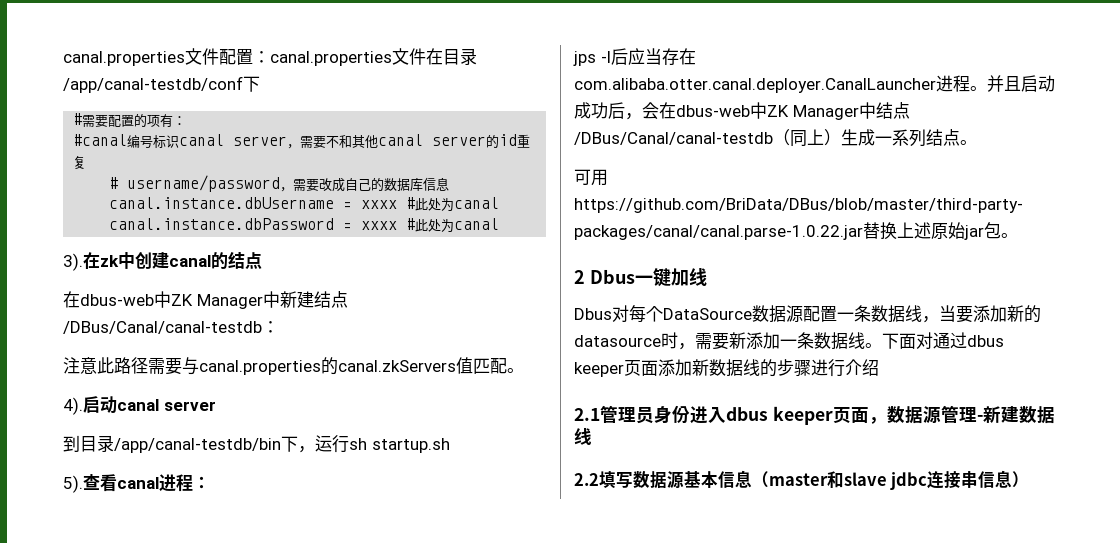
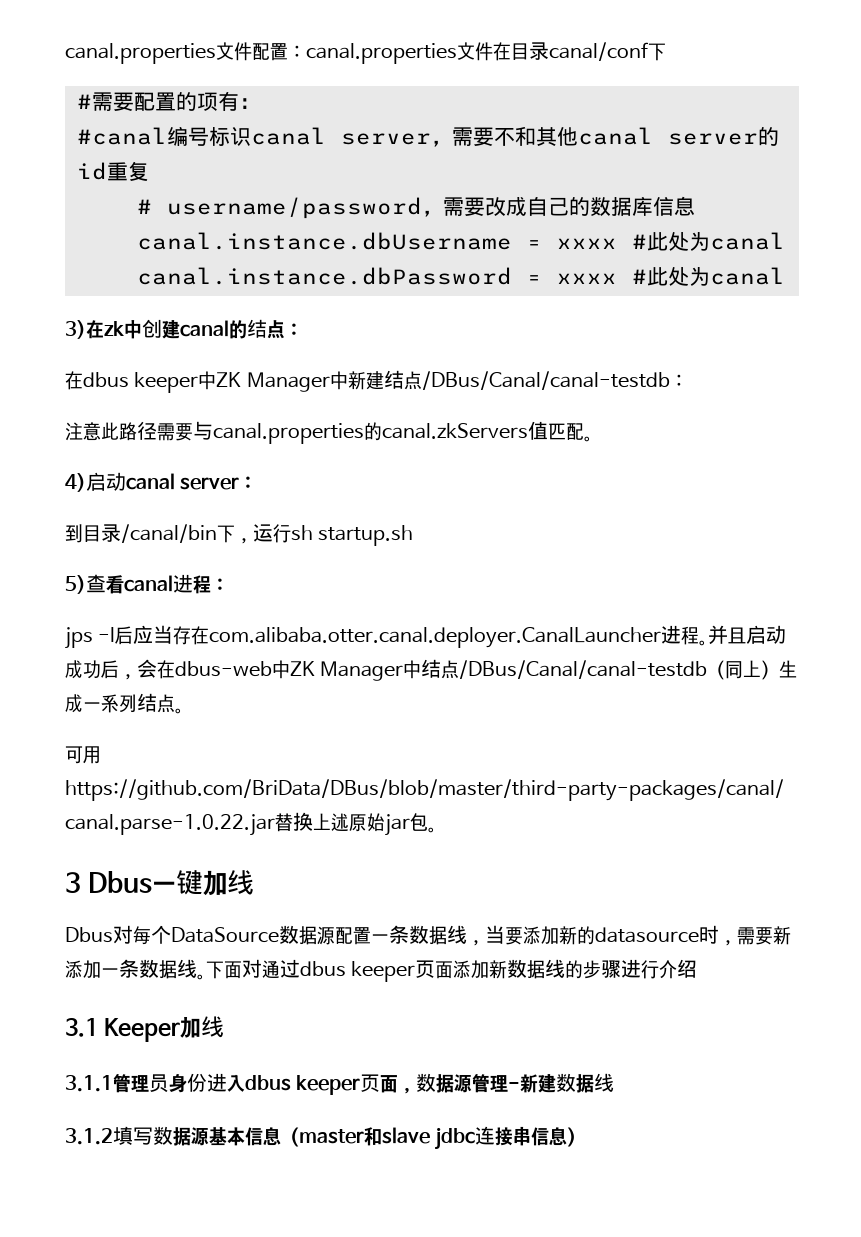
[63,76,243,93] /app/canal-testdb/conf -> [548,42,648,61] canal/conf
[63,253,83,271] 3). -> [65,320,86,339] 3)
[63,291,154,308] // 在dbus-web -> [284,323,303,336] [65,371,199,393] ： // 在dbus keeper
[63,397,83,415] 4). -> [65,473,86,492] 4)
(216, 406) none -> [239,476,258,489] ：
[114,438,281,453] /app/canal-testdb/bin -> [121,524,217,543] /canal/bin
[63,475,83,493] 5). -> [65,575,86,594] 5)
[574,270,585,284] 2 -> [65,872,81,893] 3
[574,408,600,421] 2.1 -> [65,1016,225,1042] [65,1075,113,1092] 3.1 Keeper加线 // 3.1.1
[574,473,599,486] 2.2 -> [65,1128,113,1145] 3.1.2

